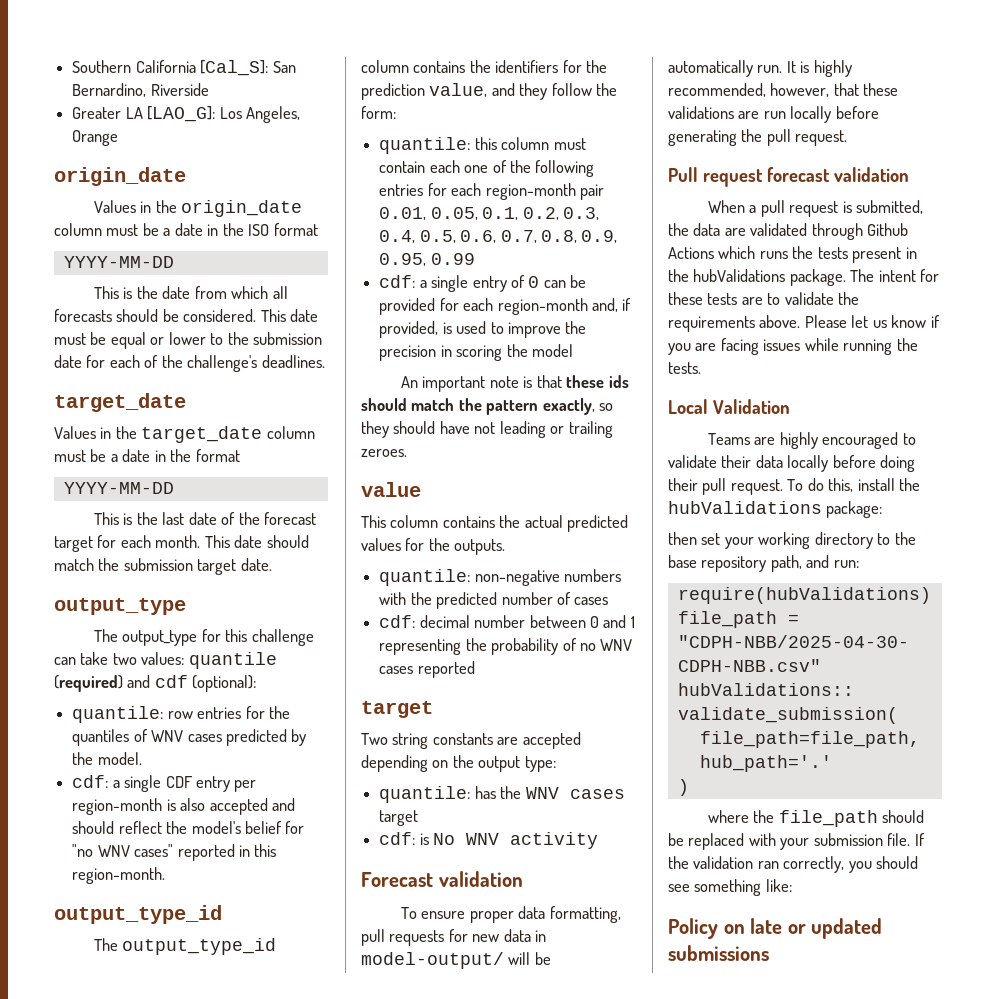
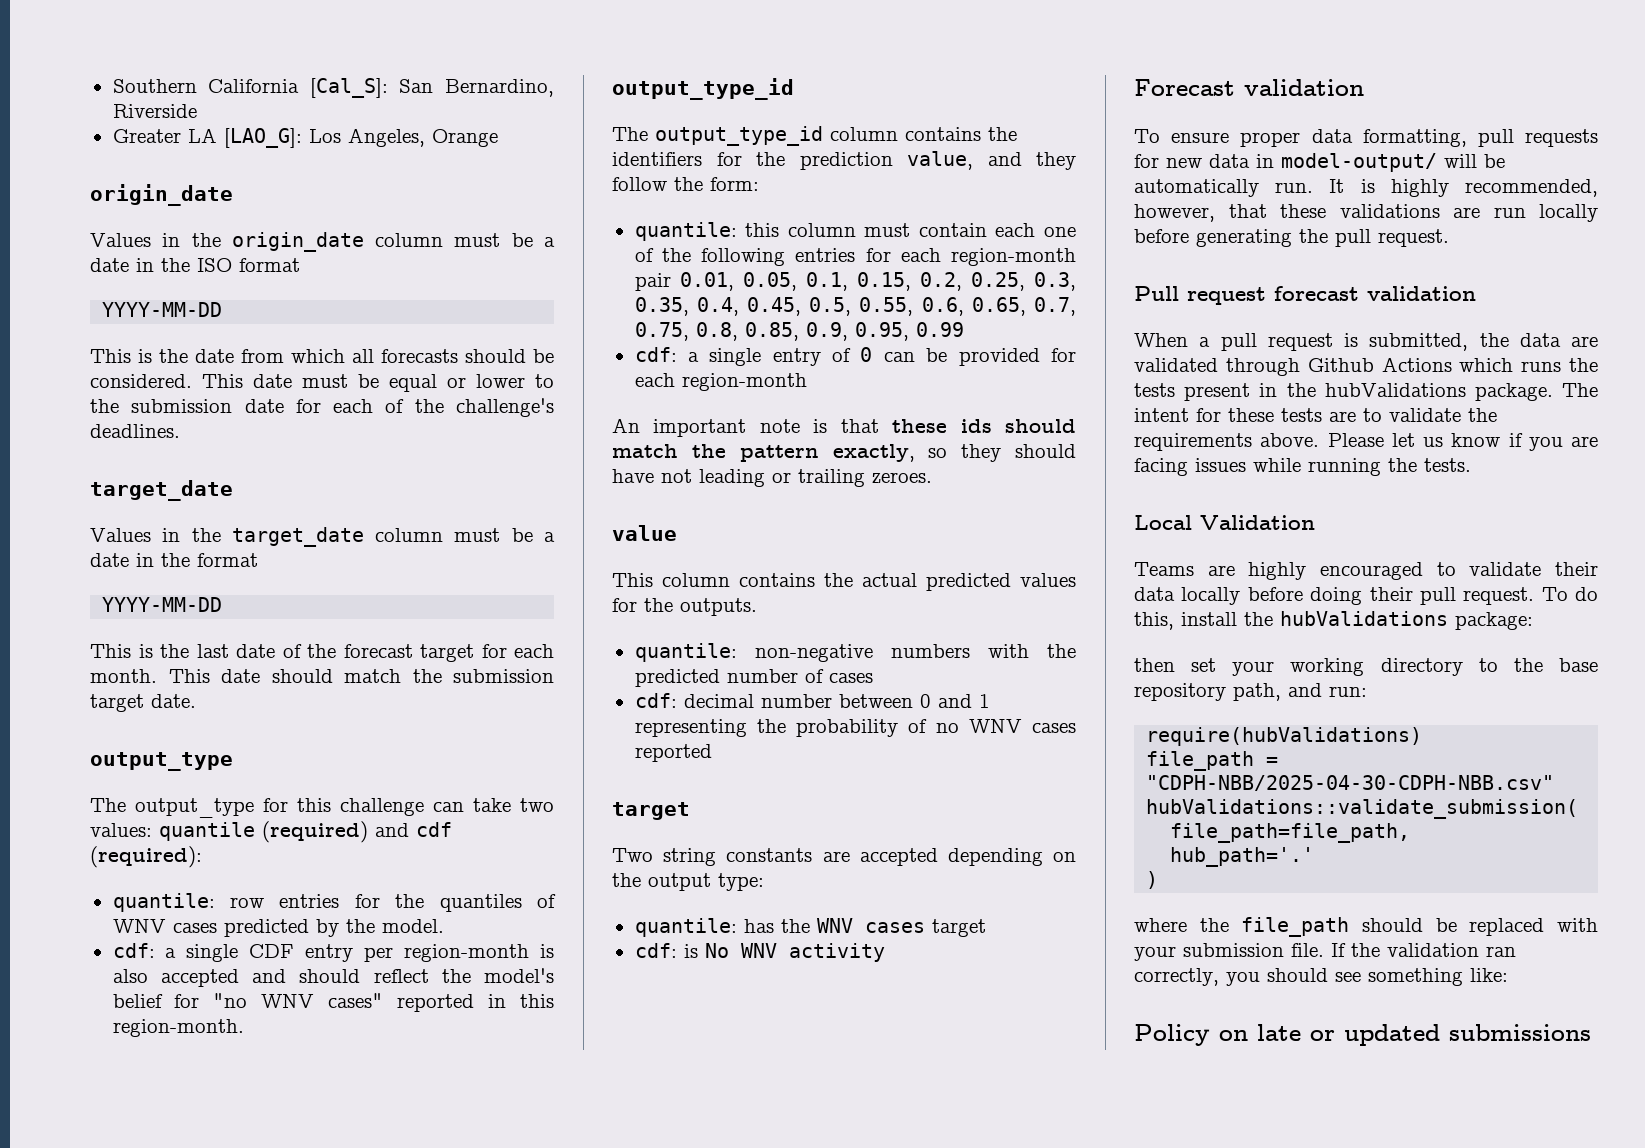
[192,675,257,692] (optional): -> [90,846,202,868] (required):
[522,207,599,220] [379,230,577,243] 0.2, 0.3, 0.4, 0.5, 0.6, 0.7, 0.8, -> [856,272,1076,291] [634,297,1076,316] [634,322,799,341] 0.15, 0.2, 0.25, 0.3, 0.35, 0.4, 0.45, 0.5, 0.55, 0.6, 0.65, 0.7, 0.75, 0.8, 0.85,
[591,298,632,312] [379,321,587,338] [379,344,573,361] and, if provided, is used to improve the precision in scoring the model -> (807, 382) none

